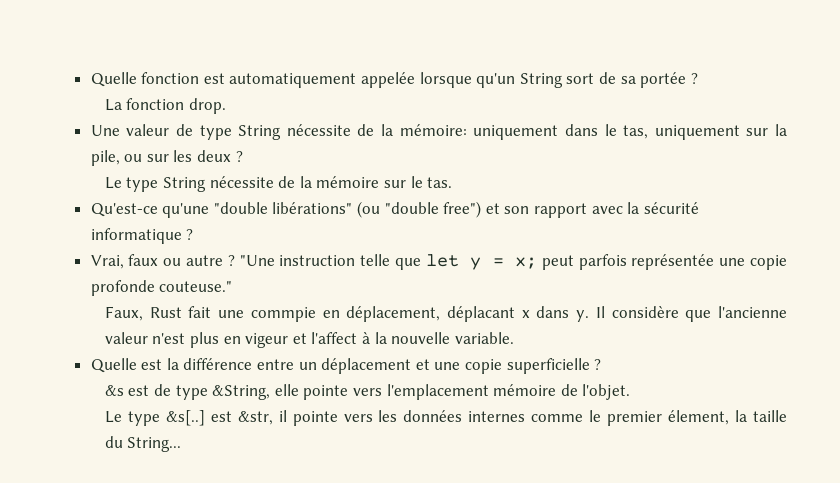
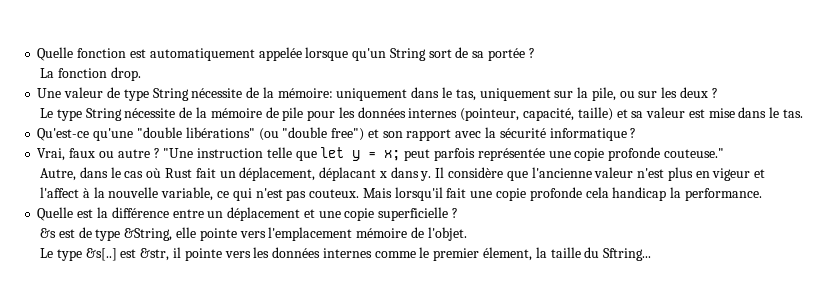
[384,180,407,188] sur -> [265,107,767,121] de pile pour les données internes (pointeur, capacité, taille) et sa valeur est mise dans
[104,306,340,322] Faux, Rust fait une commpie en -> [40,167,236,181] Autre, dans le cas où Rust fait un
[454,332,514,344] variable. -> [161,187,762,201] variable, ce qui n'est pas couteux. Mais lorsqu'il fait une copie profonde cela handicap la performance.
[127,437,182,452] String... -> [603,248,652,261] Sftring...

